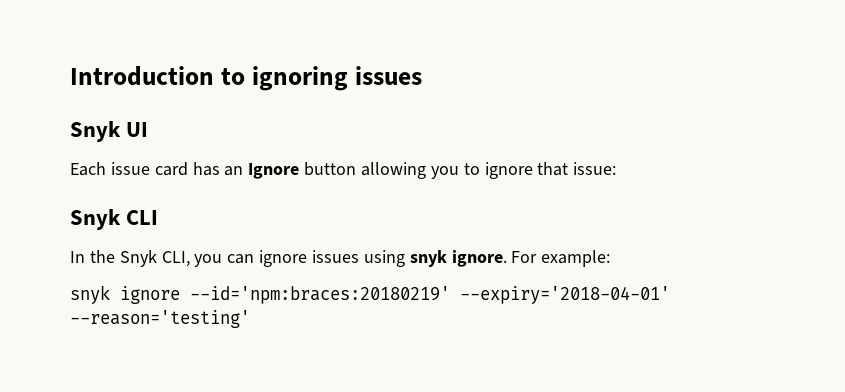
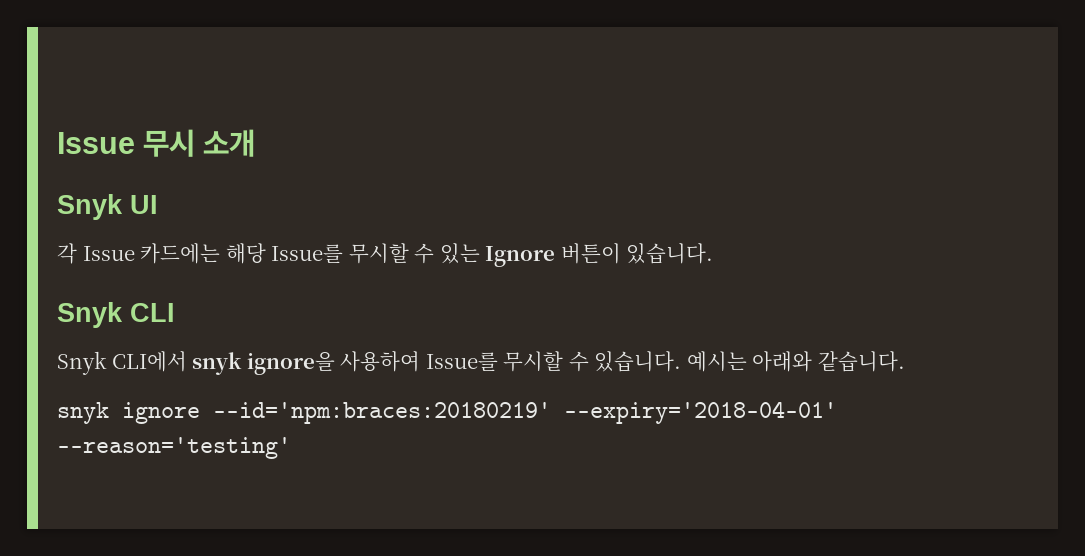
[70,66,422,91] [70,121,149,142] [70,162,617,179] [70,209,159,230] [70,250,611,267] Introduction to ignoring issues // Snyk UI // Each issue card has an Ignore button allowing you to ignore that issue: // Snyk CLI // In the Snyk CLI, you can ignore issues using snyk ignore. For example: -> [57,129,256,157] [57,194,158,220] [57,243,714,267] [57,302,175,328] [57,351,905,375] Issue 무시 소개 // Snyk UI // 각 Issue 카드에는 해당 Issue를 무시할 수 있는 Ignore 버튼이 있습니다. // Snyk CLI // Snyk CLI에서 snyk ignore을 사용하여 Issue를 무시할 수 있습니다. 예시는 아래와 같습니다.

